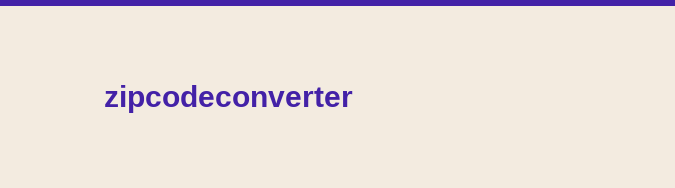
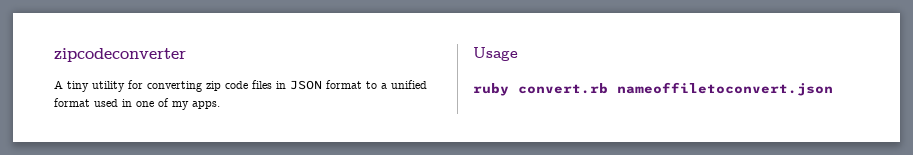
(353, 99) none -> [54,80,427,92] [54,98,220,110] [473,47,518,61] [473,82,833,96] // A tiny utility for converting zip code files in JSON format to a unified format used in one of my apps. // Usage // ruby convert.rb nameoffiletoconvert.json

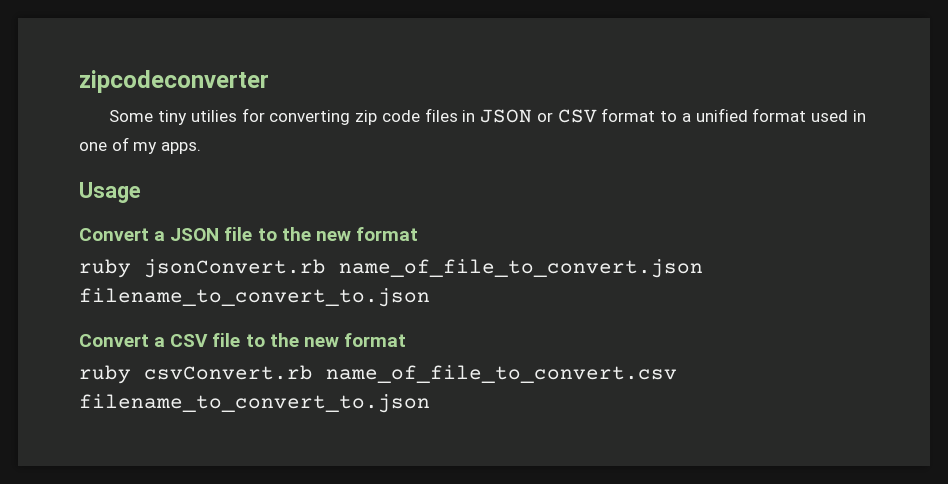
[54,80,125,92] A tiny utility -> [109,110,237,125] Some tiny utilies
(322, 85) none -> [536,109,597,123] or CSV
[473,82,833,96] ruby convert.rb nameoffiletoconvert.json -> [79,227,418,241] [79,259,703,278] [79,288,430,307] [79,333,406,347] [79,365,677,384] [79,394,430,413] Convert a JSON file to the new format // ruby jsonConvert.rb name_of_file_to_convert.json filename_to_convert_to.json // Convert a CSV file to the new format // ruby csvConvert.rb name_of_file_to_convert.csv filename_to_convert_to.json

